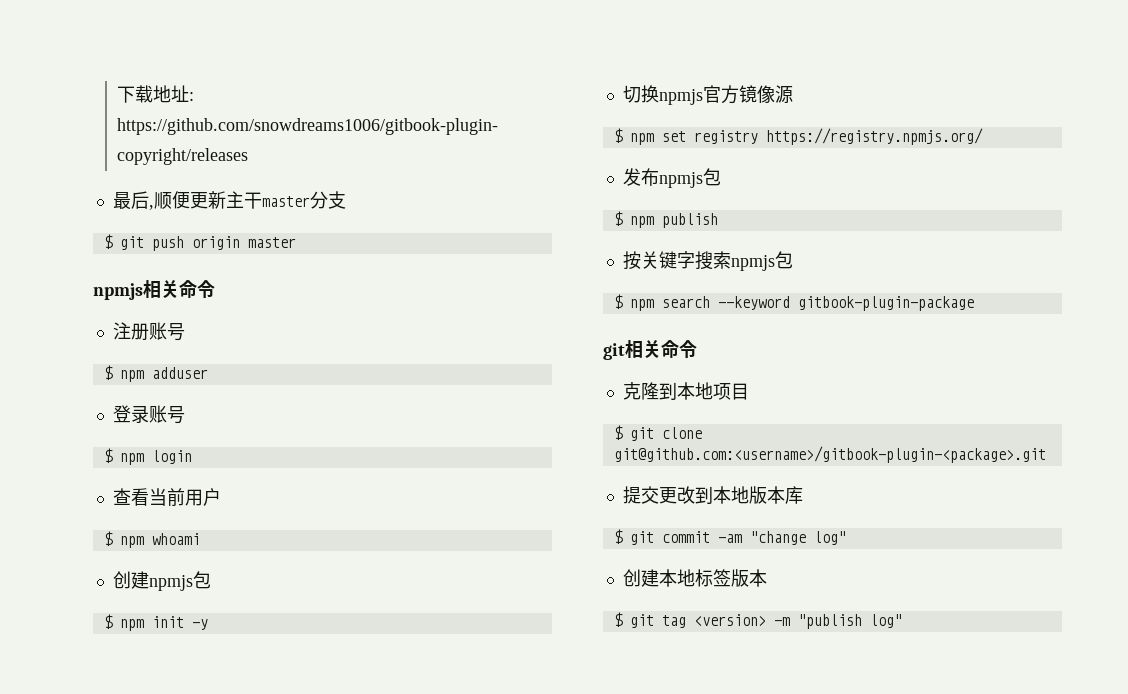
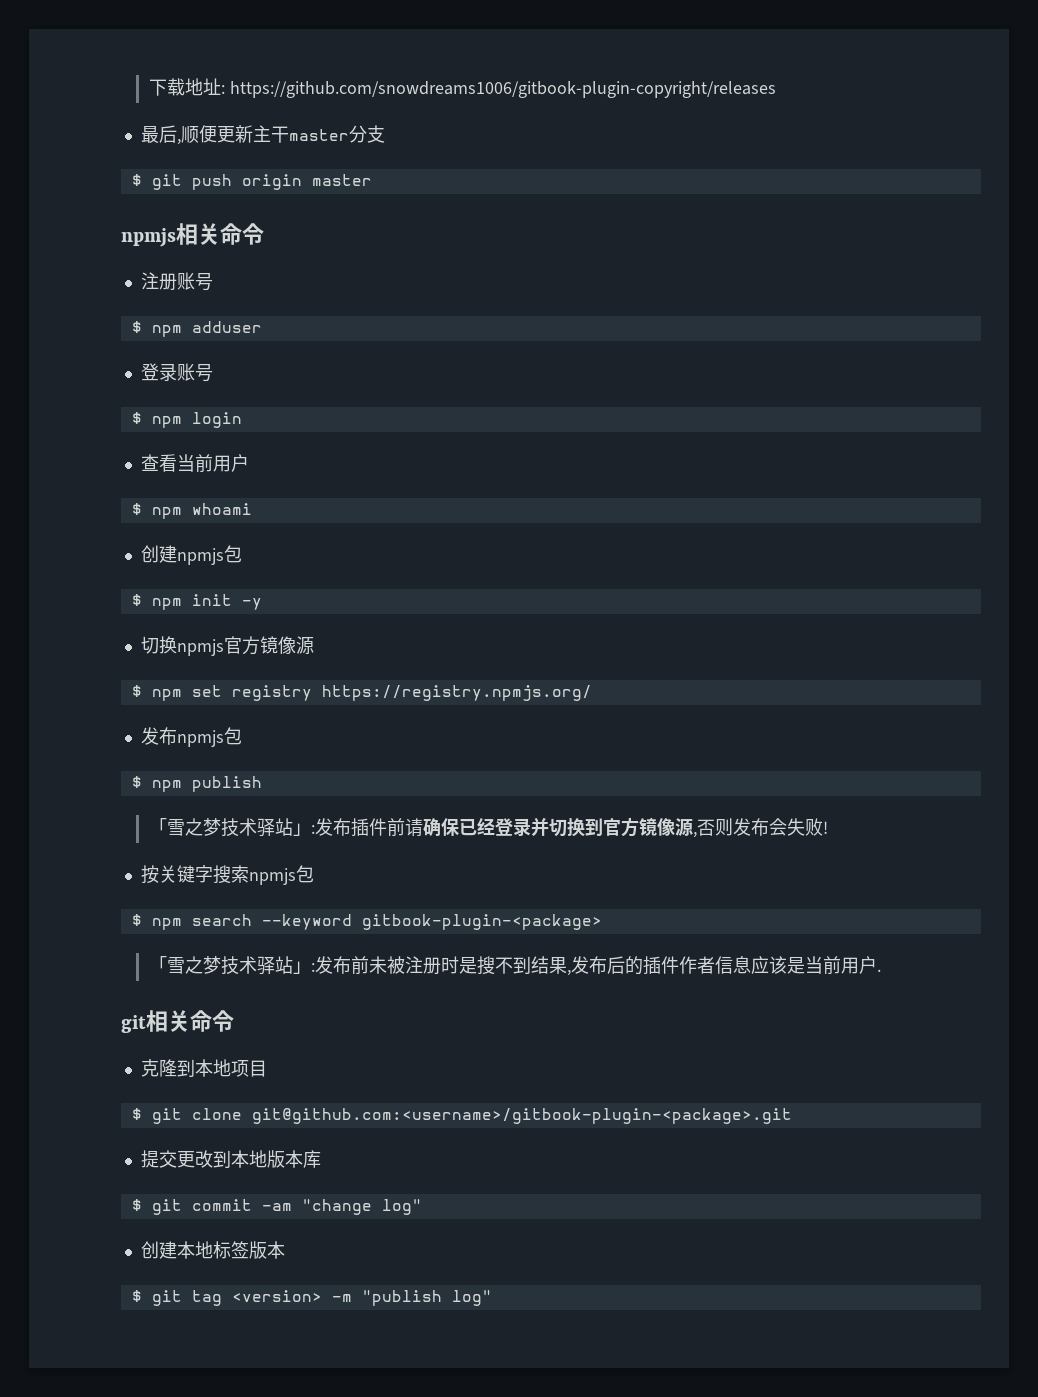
(718, 220) none -> [148,817,828,838] // 「雪之梦技术驿站」:发布插件前请确保已经登录并切换到官方镜像源,否则发布会失败!
[797,296,974,311] gitbook-plugin-package -> [361,914,602,930] [148,956,881,976] gitbook-plugin-<package> // 「雪之梦技术驿站」:发布前未被注册时是搜不到结果,发布后的插件作者信息应该是当前用户.

